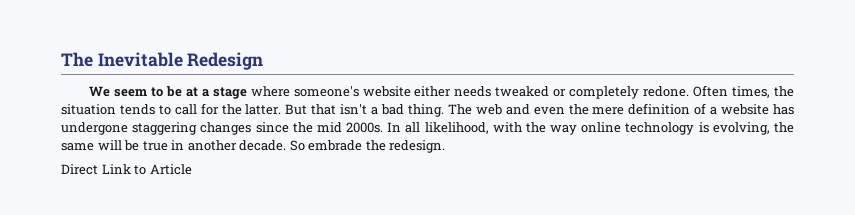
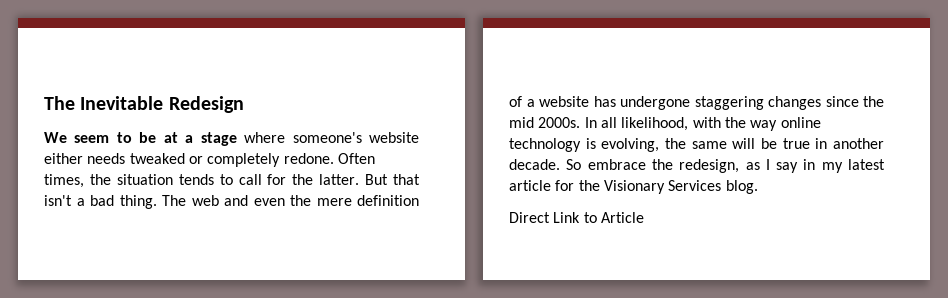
[308,140,446,153] embrade the redesign. -> [587,159,886,173] [509,180,758,194] embrace the redesign, as I say in my latest article for the Visionary Services blog.

